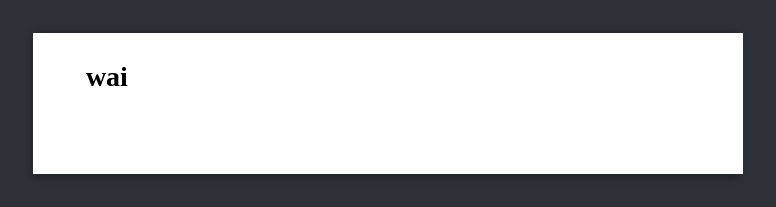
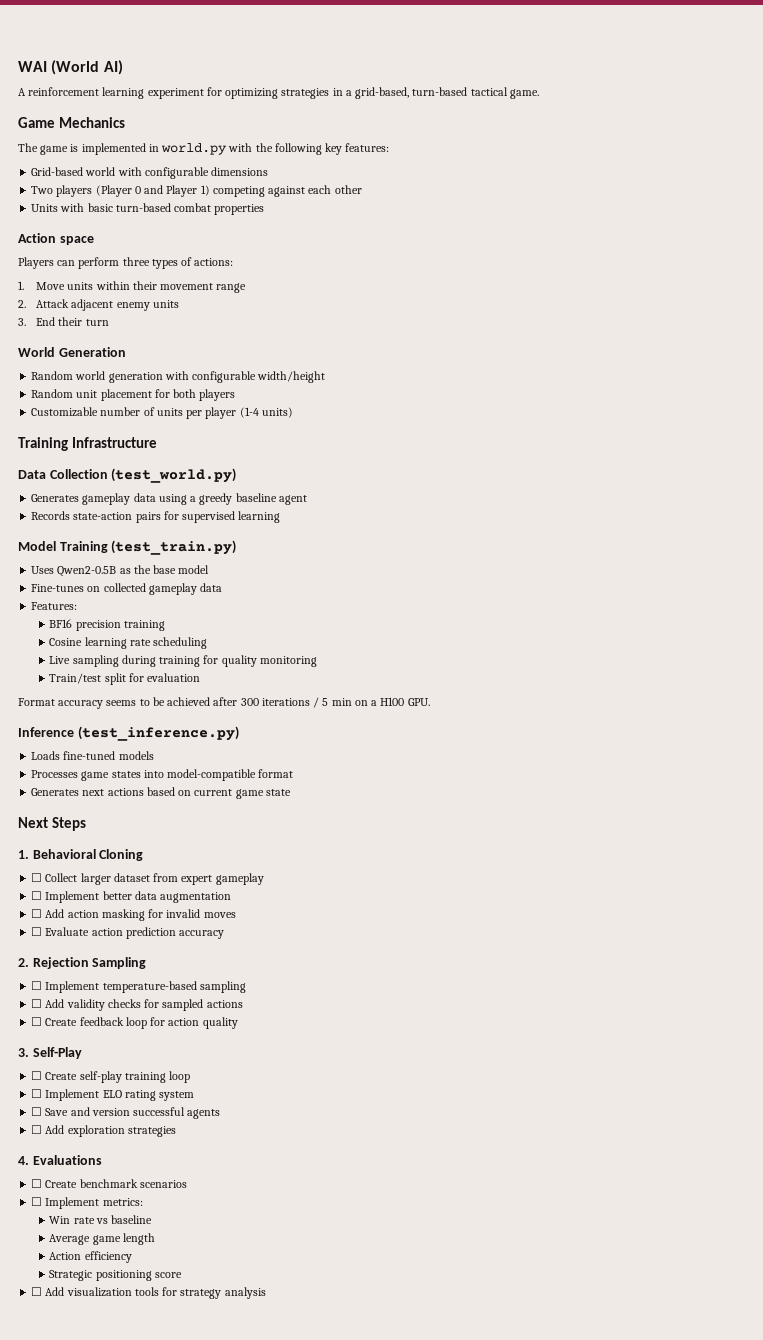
[86,67,128,86] wai -> [18,60,123,75] [18,87,539,99] [18,117,125,128] [18,143,390,155] [31,167,269,179] [31,185,362,197] [31,203,265,215] [18,233,94,245] [18,257,234,269] [18,281,247,293] [18,299,179,311] [18,317,109,326] [18,347,126,357] [31,371,326,383] [31,389,236,401] [31,407,293,419] [18,437,157,451] [18,468,237,483] [31,493,307,505] [31,511,281,523] [18,540,237,555] [31,565,210,577] [31,583,223,595] [31,602,78,610] [49,619,165,631] [49,637,208,649] [49,655,317,667] [49,673,201,685] [18,697,430,709] [18,726,239,741] [31,751,154,760] [31,769,294,781] [31,787,291,799] [18,817,86,831] [18,849,144,861] [31,873,264,885] [31,891,232,903] [31,909,236,921] [31,927,225,939] [18,957,147,969] [31,981,246,993] [31,999,243,1011] [31,1017,238,1029] [18,1047,82,1059] [31,1071,191,1083] [31,1089,195,1101] [31,1107,221,1119] [31,1125,176,1137] [18,1155,102,1165] [31,1179,187,1188] [31,1197,143,1209] [49,1215,153,1224] [49,1233,155,1245] [49,1251,132,1263] [49,1270,182,1281] [31,1287,266,1299] WAI (World AI) // A reinforcement learning experiment for optimizing strategies in a grid-based, turn-based tactical game. // Game Mechanics // The game is implemented in world.py with the following key features: // Grid-based world with configurable dimensions // Two players (Player 0 and Player 1) competing against each other // Units with basic turn-based combat properties // Action space // Players can perform three types of actions: // 1. Move units within their movement range // 2. Attack adjacent enemy units // 3. End their turn // World Generation // Random world generation with configurable width/height // Random unit placement for both players // Customizable number of units per player (1-4 units) // Training Infrastructure // Data Collection (test_world.py) // Generates gameplay data using a greedy baseline agent // Records state-action pairs for supervised learning // Model Training (test_train.py) // Uses Qwen2-0.5B as the base model // Fine-tunes on collected gameplay data // Features: // BF16 precision training // Cosine learning rate scheduling // Live sampling during training for quality monitoring // Train/test split for evaluation // Format accuracy seems to be achieved after 300 iterations / 5 min on a H100 GPU. // Inference (test_inference.py) // Loads fine-tuned models // Processes game states into model-compatible format // Generates next actions based on current game state // Next Steps // 1. Behavioral Cloning // ☐ Collect larger dataset from expert gameplay // ☐ Implement better data augmentation // ☐ Add action masking for invalid moves // ☐ Evaluate action prediction accuracy // 2. Rejection Sampling // ☐ Implement temperature-based sampling // ☐ Add validity checks for sampled actions // ☐ Create feedback loop for action quality // 3. Self-Play // ☐ Create self-play training loop // ☐ Implement ELO rating system // ☐ Save and version successful agents // ☐ Add exploration strategies // 4. Evaluations // ☐ Create benchmark scenarios // ☐ Implement metrics: // Win rate vs baseline // Average game length // Action efficiency // Strategic positioning score // ☐ Add visualization tools for strategy analysis

